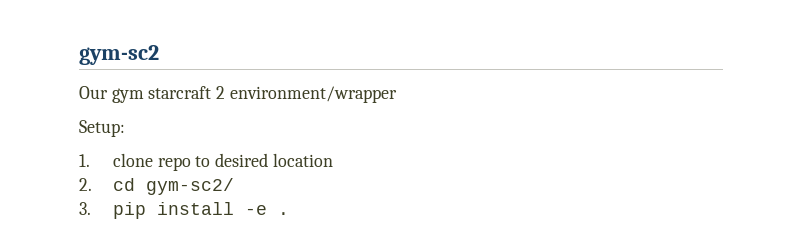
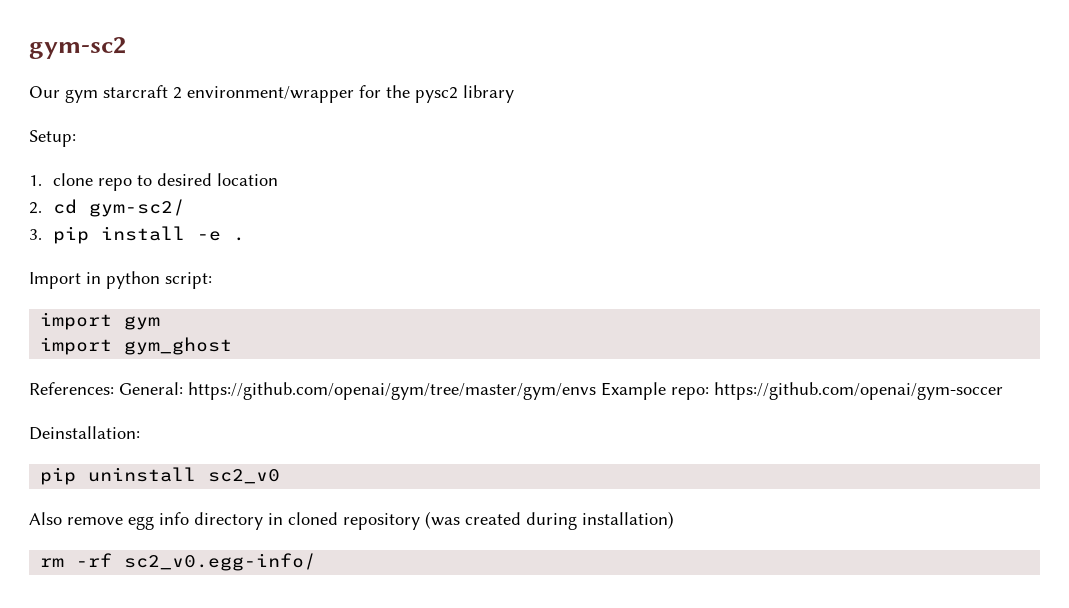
(397, 94) none -> [359,85,514,103] for the pysc2 library
(289, 213) none -> [29,271,212,289] [40,312,161,330] [40,337,233,355] [29,382,1003,400] [29,426,140,440] [40,467,281,485] [29,511,674,530] [40,553,317,571] // Import in python script: // import gym // import gym_ghost // References: General: https://github.com/openai/gym/tree/master/gym/envs Example repo: https://github.com/openai/gym-soccer // Deinstallation: // pip uninstall sc2_v0 // Also remove egg info directory in cloned repository (was created during installation) // rm -rf sc2_v0.egg-info/

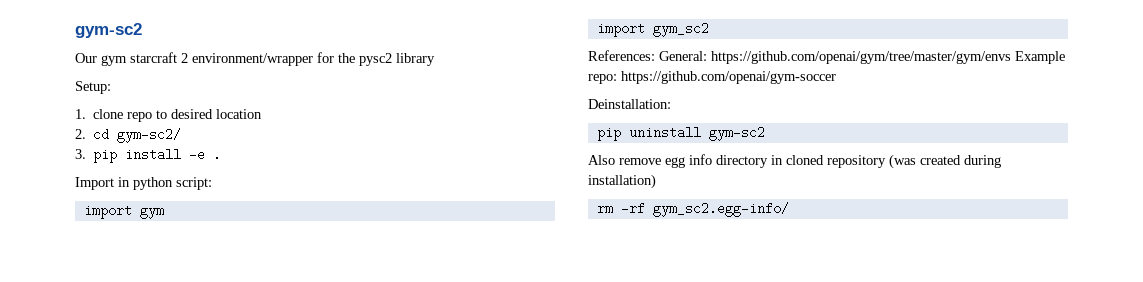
[124,337,233,355] gym_ghost -> [652,22,709,37] gym_sc2
[208,469,281,484] sc2_v0 -> [708,126,765,141] gym-sc2
[124,553,317,571] sc2_v0.egg-info/ -> [652,202,789,217] gym_sc2.egg-info/

